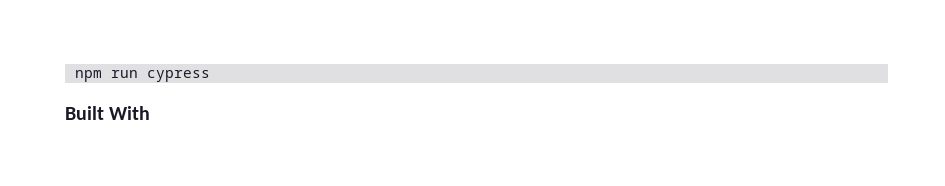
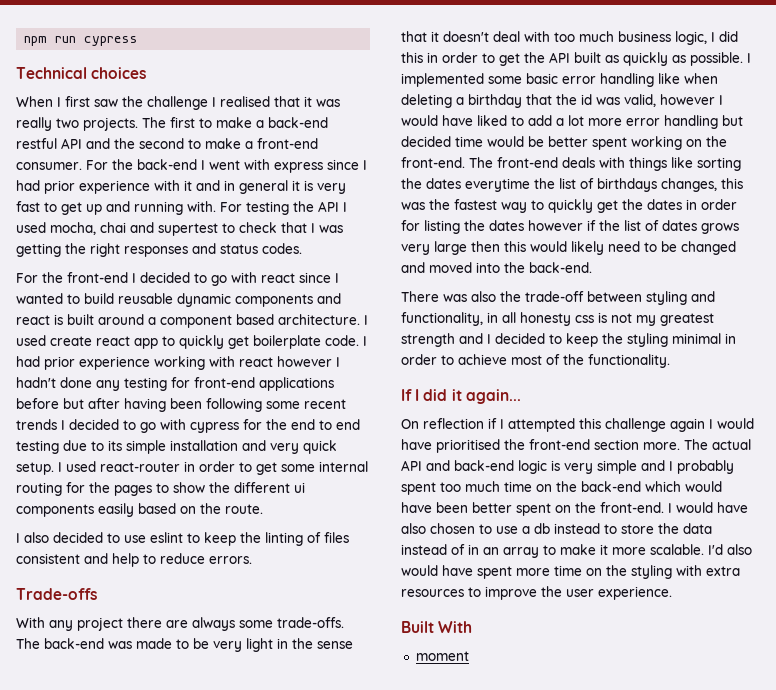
(210, 76) none -> [16,67,147,79] [16,96,340,110] [16,117,328,131] [16,138,318,149] [16,159,367,173] [16,180,346,194] [16,201,347,215] [16,222,343,236] [16,243,302,257] [16,272,339,286] [16,293,341,307] [16,314,368,328] [16,335,367,349] [16,356,340,370] [16,377,334,391] [16,398,346,412] [16,419,360,433] [16,440,337,454] [16,461,368,475] [16,482,305,496] [16,503,263,517] [16,532,349,546] [16,553,252,567] [16,588,97,600] [16,617,344,631] [16,638,353,652] [401,31,738,45] [401,52,751,66] [401,73,718,87] [401,94,723,108] [401,115,743,129] [401,136,727,150] [401,157,741,171] [401,178,743,192] [401,199,737,213] [401,220,739,234] [401,241,736,255] [401,262,592,273] [401,291,715,305] [401,312,714,326] [401,333,736,347] [401,354,670,368] [401,389,521,404] [401,418,754,432] [401,439,751,453] [401,460,734,474] [401,481,722,495] [401,502,748,516] [401,523,712,534] [401,544,752,558] [401,565,740,579] [401,586,672,600] // Technical choices // When I first saw the challenge I realised that it was really two projects. The first to make a back-end restful API and the second to make a front-end consumer. For the back-end I went with express since I had prior experience with it and in general it is very fast to get up and running with. For testing the API I used mocha, chai and supertest to check that I was getting the right responses and status codes. // For the front-end I decided to go with react since I wanted to build reusable dynamic components and react is built around a component based architecture. I used create react app to quickly get boilerplate code. I had prior experience working with react however I hadn't done any testing for front-end applications before but after having been following some recent trends I decided to go with cypress for the end to end testing due to its simple installation and very quick setup. I used react-router in order to get some internal routing for the pages to show the different ui components easily based on the route. // I also decided to use eslint to keep the linting of files consistent and help to reduce errors. // Trade-offs // With any project there are always some trade-offs. The back-end was made to be very light in the sense that it doesn't deal with too much business logic, I did this in order to get the API built as quickly as possible. I implemented some basic error handling like when deleting a birthday that the id was valid, however I would have liked to add a lot more error handling but decided time would be better spent working on the front-end. The front-end deals with things like sorting the dates everytime the list of birthdays changes, this was the fastest way to quickly get the dates in order for listing the dates however if the list of dates grows very large then this would likely need to be changed and moved into the back-end. // There was also the trade-off between styling and functionality, in all honesty css is not my greatest strength and I decided to keep the styling minimal in order to achieve most of the functionality. // If I did it again... // On reflection if I attempted this challenge again I would have prioritised the front-end section more. The actual API and back-end logic is very simple and I probably spent too much time on the back-end which would have been better spent on the front-end. I would have also chosen to use a db instead to store the data instead of in an array to make it more scalable. I'd also would have spent more time on the styling with extra resources to improve the user experience.
(151, 113) none -> [415,651,469,661] // moment

